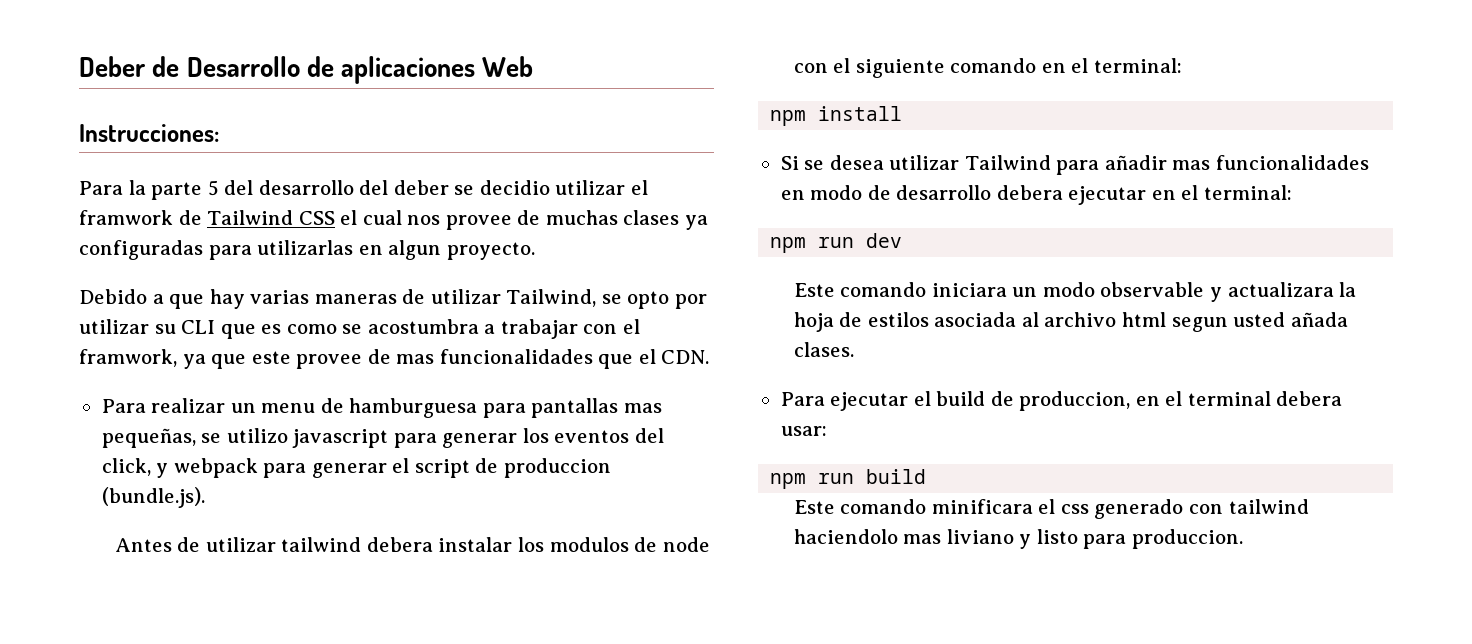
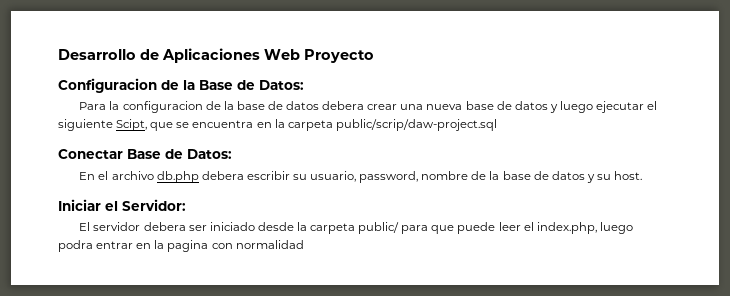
[79,56,180,77] Deber de -> (58, 54) none
[341,56,476,84] aplicaciones -> [162,48,260,63] Aplicaciones
[79,124,219,142] [79,180,648,200] [79,210,708,230] [79,240,535,260] [79,289,707,309] [79,319,640,339] [79,349,710,369] [101,398,662,418] [101,428,664,448] [101,458,611,478] [101,487,205,508] [114,537,710,552] [793,58,1182,78] [770,106,903,126] [780,155,1369,175] [780,185,1292,205] [770,233,903,253] [793,282,1357,302] [793,312,1348,332] [793,342,854,357] [780,391,1343,411] [780,426,827,436] [770,469,927,489] [793,499,1309,519] [793,529,1243,549] // Instrucciones: // Para la parte 5 del desarrollo del deber se decidio utilizar el framwork de Tailwind CSS el cual nos provee de muchas clases ya configuradas para utilizarlas en algun proyecto. // Debido a que hay varias maneras de utilizar Tailwind, se opto por utilizar su CLI que es como se acostumbra a trabajar con el framwork, ya que este provee de mas funcionalidades que el CDN. // Para realizar un menu de hamburguesa para pantallas mas pequeñas, se utilizo javascript para generar los eventos del click, y webpack para generar el script de produccion (bundle.js). // Antes de utilizar tailwind debera instalar los modulos de node con el siguiente comando en el terminal: // npm install // Si se desea utilizar Tailwind para añadir mas funcionalidades en modo de desarrollo debera ejecutar en el terminal: // npm run dev // Este comando iniciara un modo observable y actualizara la hoja de estilos asociada al archivo html segun usted añada clases. // Para ejecutar el build de produccion, en el terminal debera usar: // npm run build // Este comando minificara el css generado con tailwind haciendolo mas liviano y listo para produccion. -> [304,49,374,63] [58,78,304,93] [79,101,658,113] [58,119,497,131] [58,149,232,159] [79,171,643,183] [58,199,186,211] [79,222,633,234] [58,240,304,252] Proyecto // Configuracion de la Base de Datos: // Para la configuracion de la base de datos debera crear una nueva base de datos y luego ejecutar el siguiente Scipt, que se encuentra en la carpeta public/scrip/daw-project.sql // Conectar Base de Datos: // En el archivo db.php debera escribir su usuario, password, nombre de la base de datos y su host. // Iniciar el Servidor: // El servidor debera ser iniciado desde la carpeta public/ para que puede leer el index.php, luego podra entrar en la pagina con normalidad

